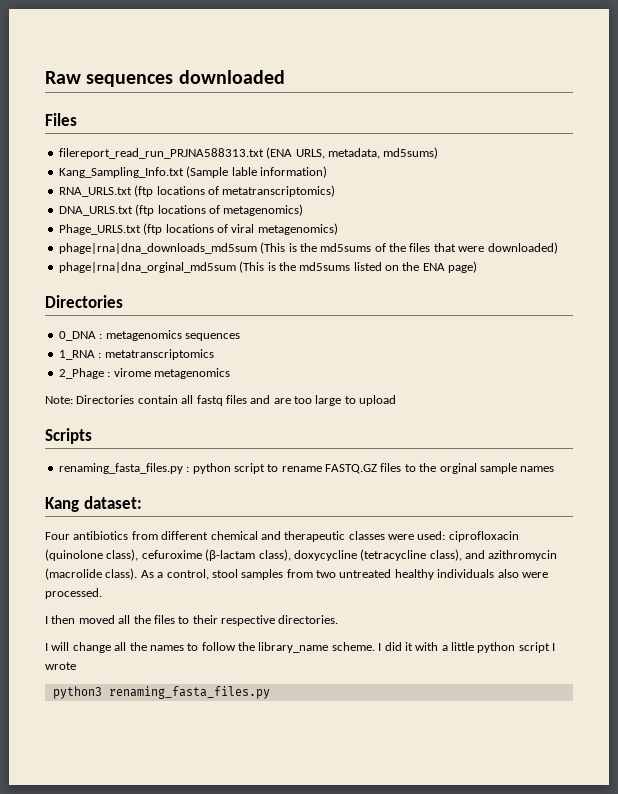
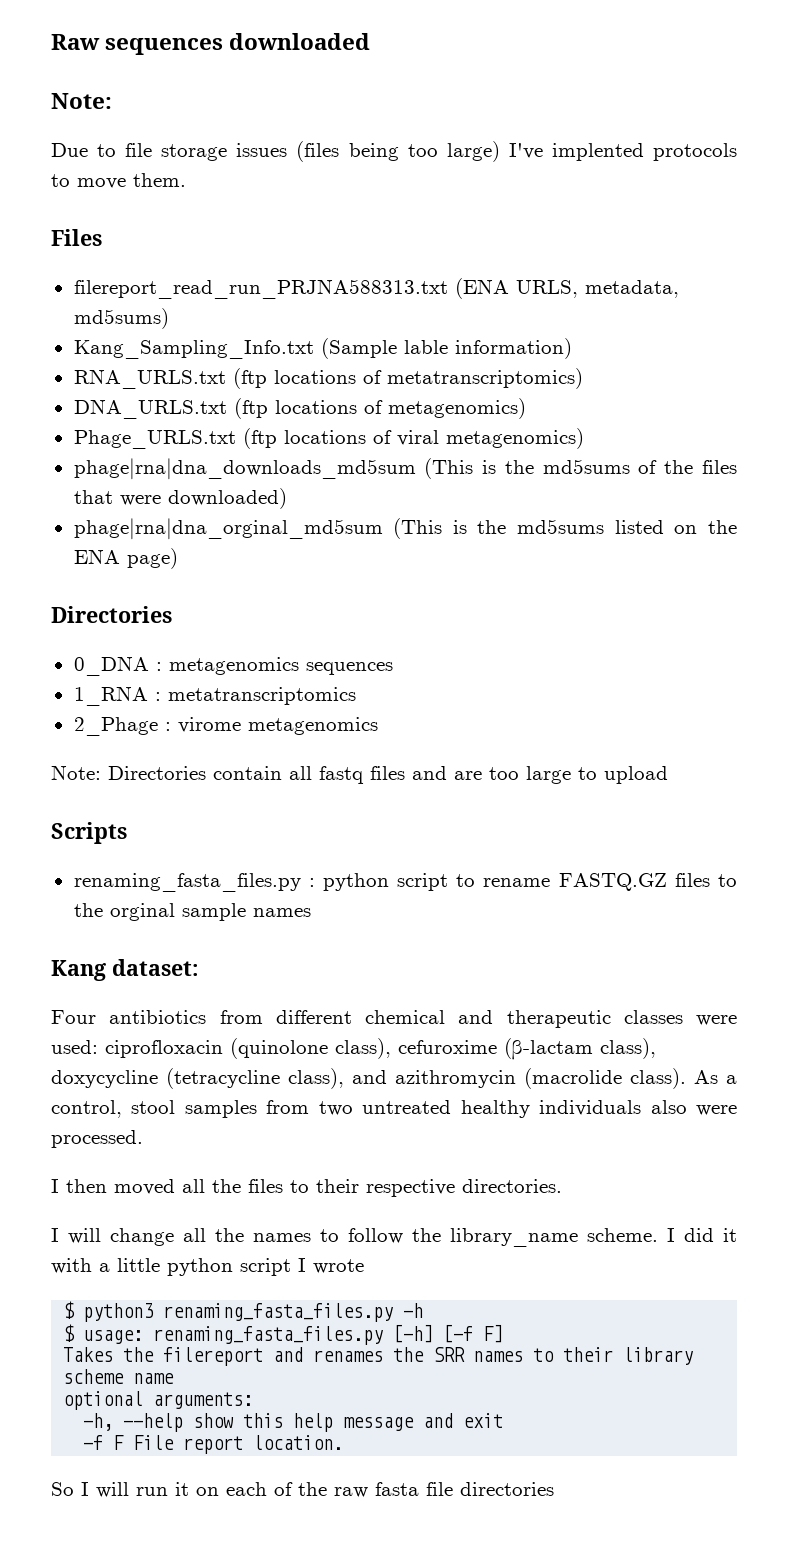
(285, 77) none -> [51,93,112,109] [51,141,737,162] [51,173,186,189] // Note: // Due to file storage issues (files being too large) I've implented protocols to move them.
(76, 666) none -> [63,1301,76,1319] $
(270, 692) none -> [403,1303,424,1318] [63,1324,504,1345] [63,1347,694,1366] [63,1369,175,1384] [63,1391,254,1410] [83,1413,504,1432] [83,1435,344,1454] [51,1482,554,1498] -h // $ usage: renaming_fasta_files.py [-h] [-f F] // Takes the filereport and renames the SRR names to their library scheme name // optional arguments: // -h, --help show this help message and exit // -f F File report location. // So I will run it on each of the raw fasta file directories

